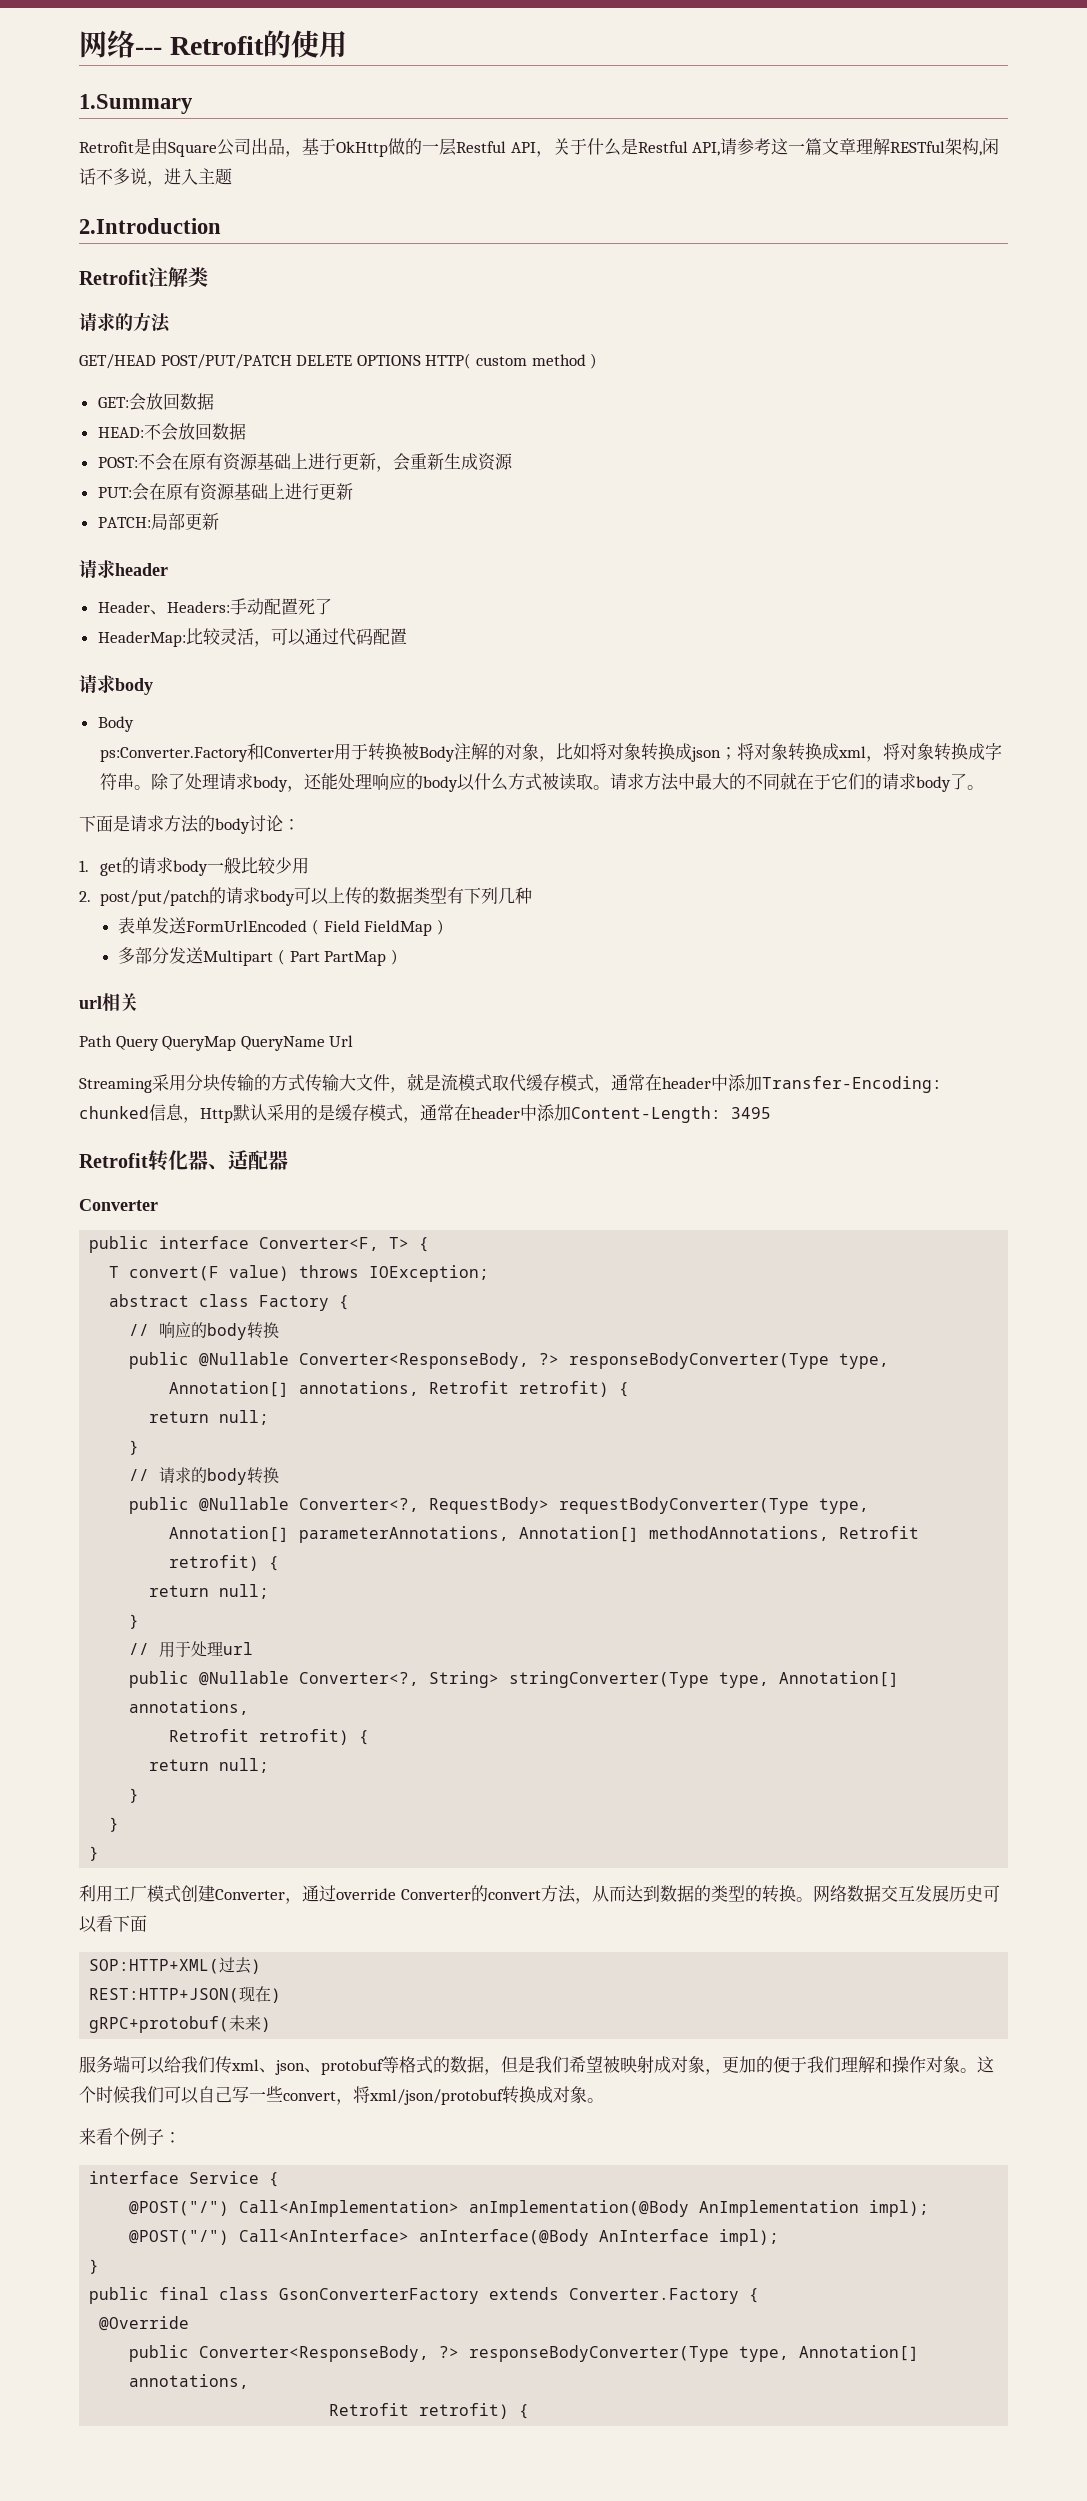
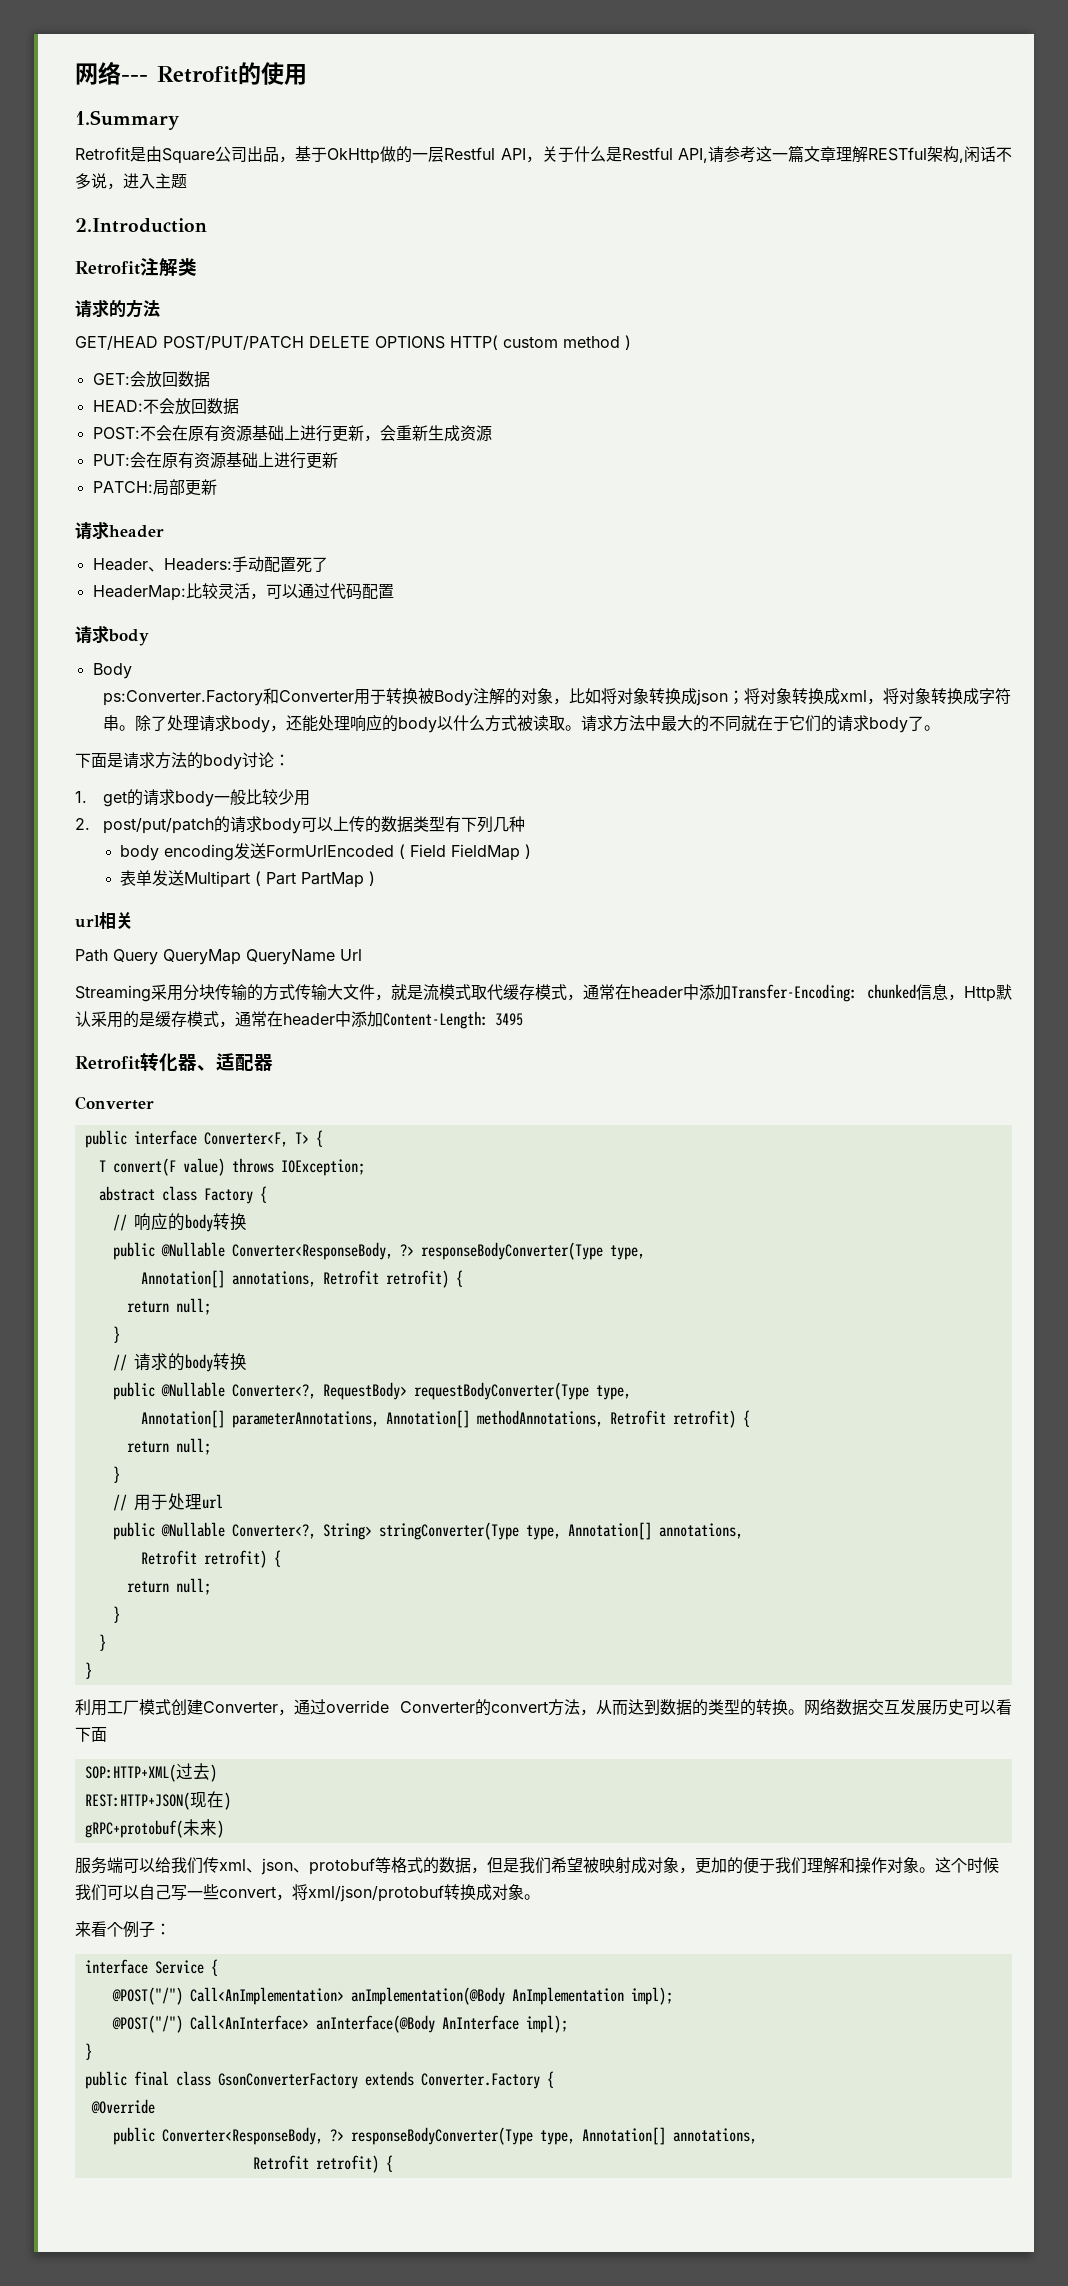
[118,917,153,934] 表单 -> [120,844,235,861] body encoding
[118,947,170,964] 多部分 -> [120,870,153,886] 表单

